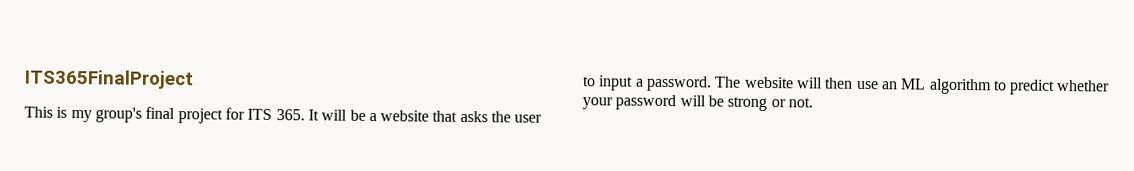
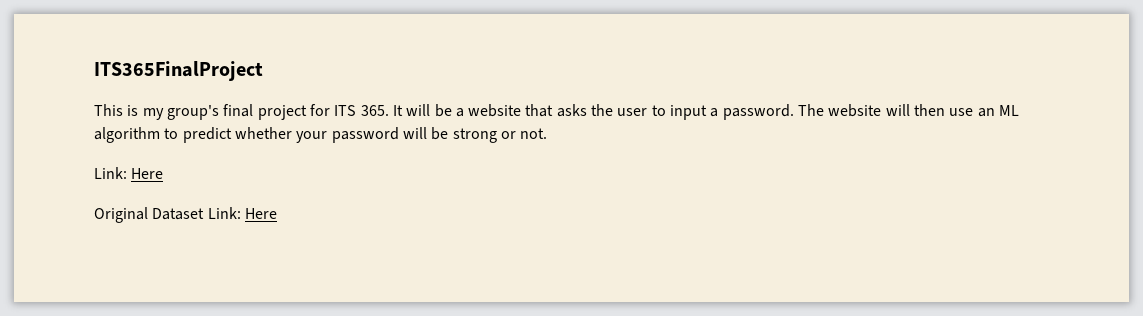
(813, 102) none -> [94,167,164,179] [94,207,277,223] // Link: Here // Original Dataset Link: Here

